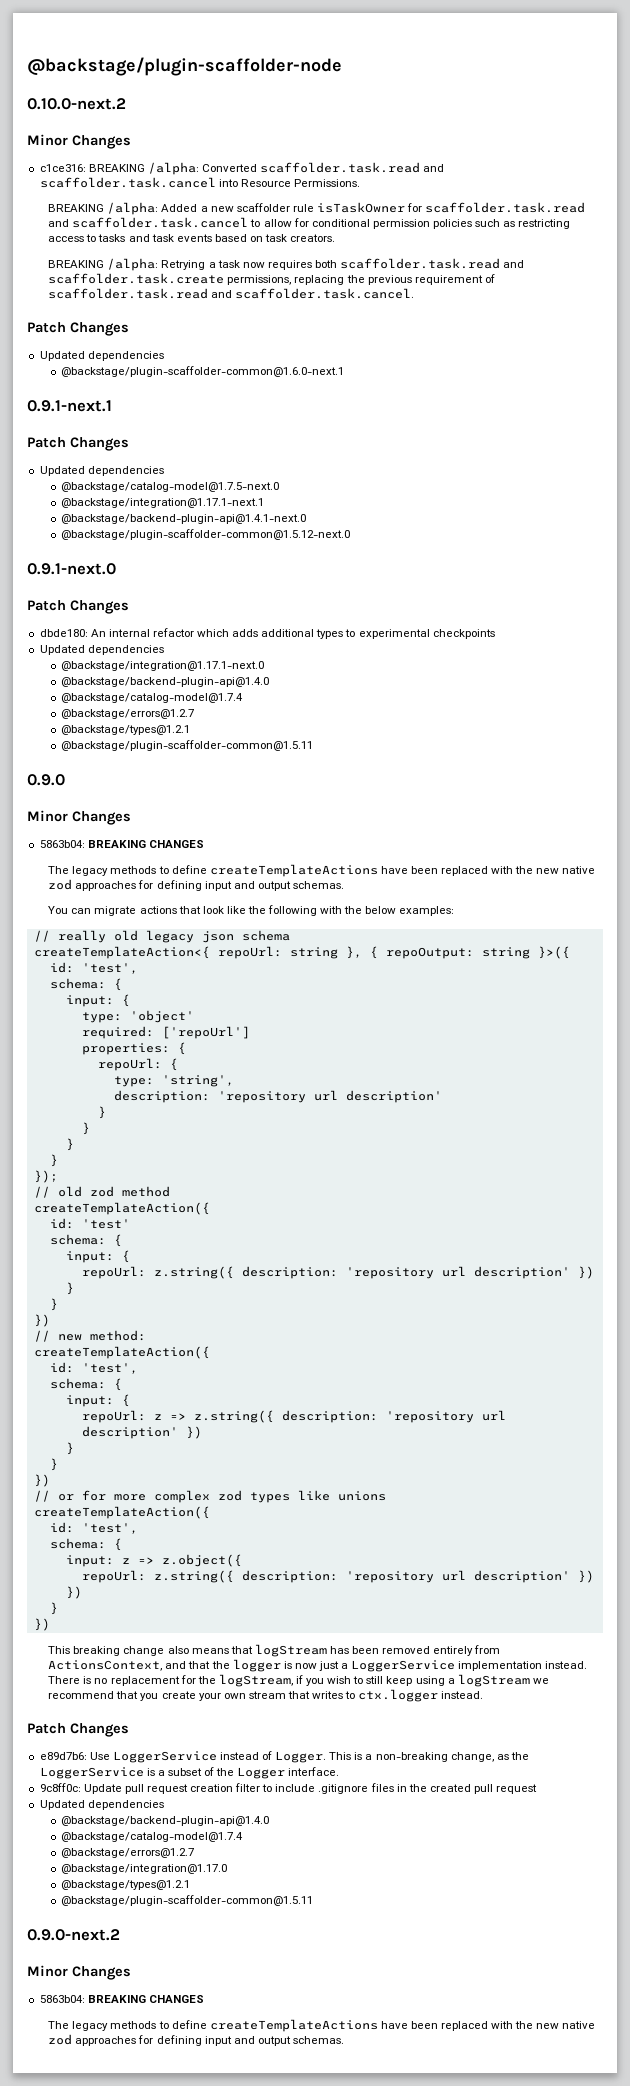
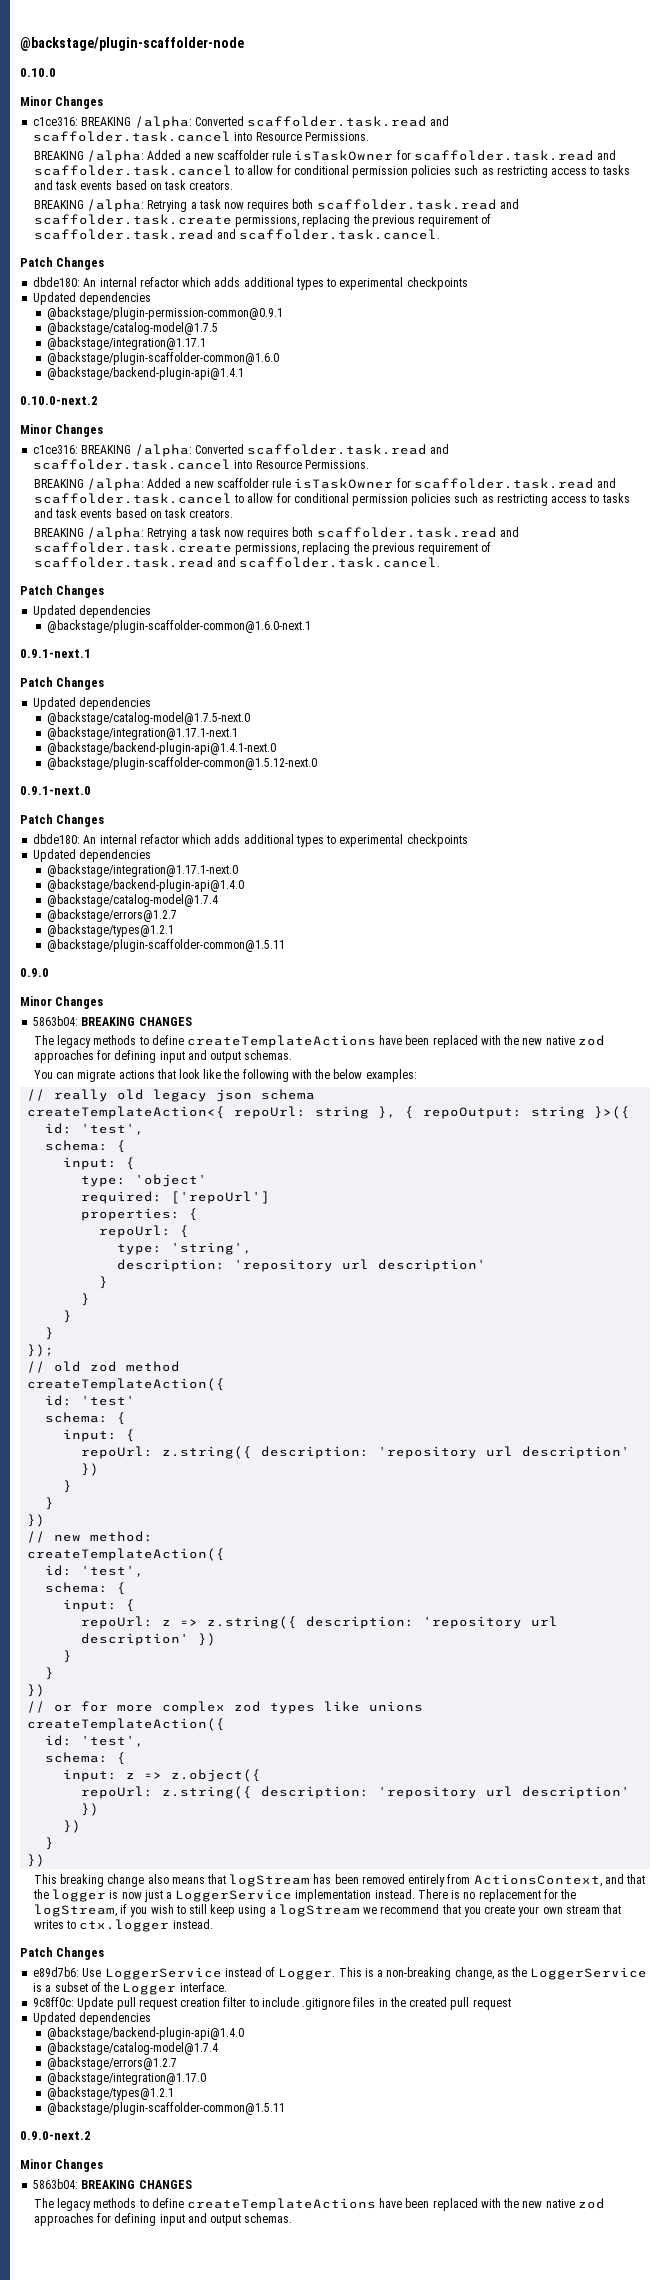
(342, 66) none -> [20,68,56,77] [20,96,104,109] [33,116,450,129] [33,131,369,142] [33,150,617,163] [33,165,630,178] [33,180,234,190] [33,199,519,212] [33,214,492,227] [33,229,441,240] [20,257,105,270] [33,277,468,290] [33,292,152,305] [46,307,283,320] [46,322,218,335] [46,337,206,350] [46,352,279,365] [46,367,244,380] // 0.10.0 // Minor Changes // c1ce316: BREAKING /alpha: Converted scaffolder.task.read and scaffolder.task.cancel into Resource Permissions. // BREAKING /alpha: Added a new scaffolder rule isTaskOwner for scaffolder.task.read and scaffolder.task.cancel to allow for conditional permission policies such as restricting access to tasks and task events based on task creators. // BREAKING /alpha: Retrying a task now requires both scaffolder.task.read and scaffolder.task.create permissions, replacing the previous requirement of scaffolder.task.read and scaffolder.task.cancel. // Patch Changes // dbde180: An internal refactor which adds additional types to experimental checkpoints // Updated dependencies // @backstage/plugin-permission-common@0.9.1 // @backstage/catalog-model@1.7.5 // @backstage/integration@1.17.1 // @backstage/plugin-scaffolder-common@1.6.0 // @backstage/backend-plugin-api@1.4.1

